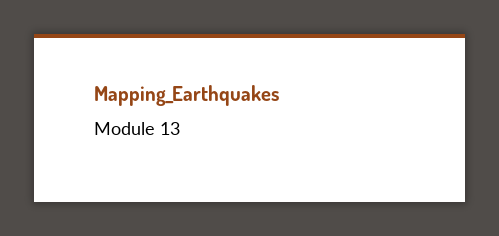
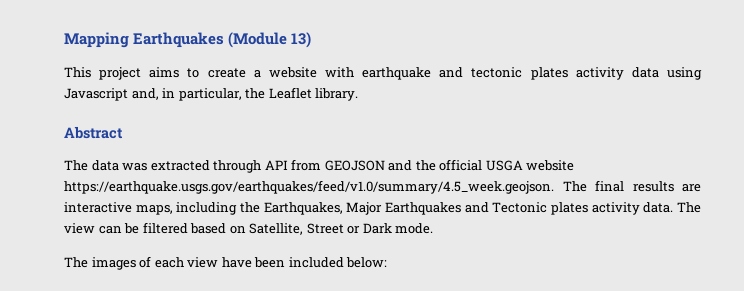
[94,85,279,106] [94,122,180,135] Mapping_Earthquakes // Module 13 -> [64,32,312,48] [64,67,702,80] [64,87,359,101] [64,126,123,139] [64,159,575,173] [64,180,701,194] [64,202,701,215] [64,222,434,235] [64,256,388,270] Mapping Earthquakes (Module 13) // This project aims to create a website with earthquake and tectonic plates activity data using Javascript and, in particular, the Leaflet library. // Abstract // The data was extracted through API from GEOJSON and the official USGA website https://earthquake.usgs.gov/earthquakes/feed/v1.0/summary/4.5_week.geojson. The final results are interactive maps, including the Earthquakes, Major Earthquakes and Tectonic plates activity data. The view can be filtered based on Satellite, Street or Dark mode. // The images of each view have been included below:

